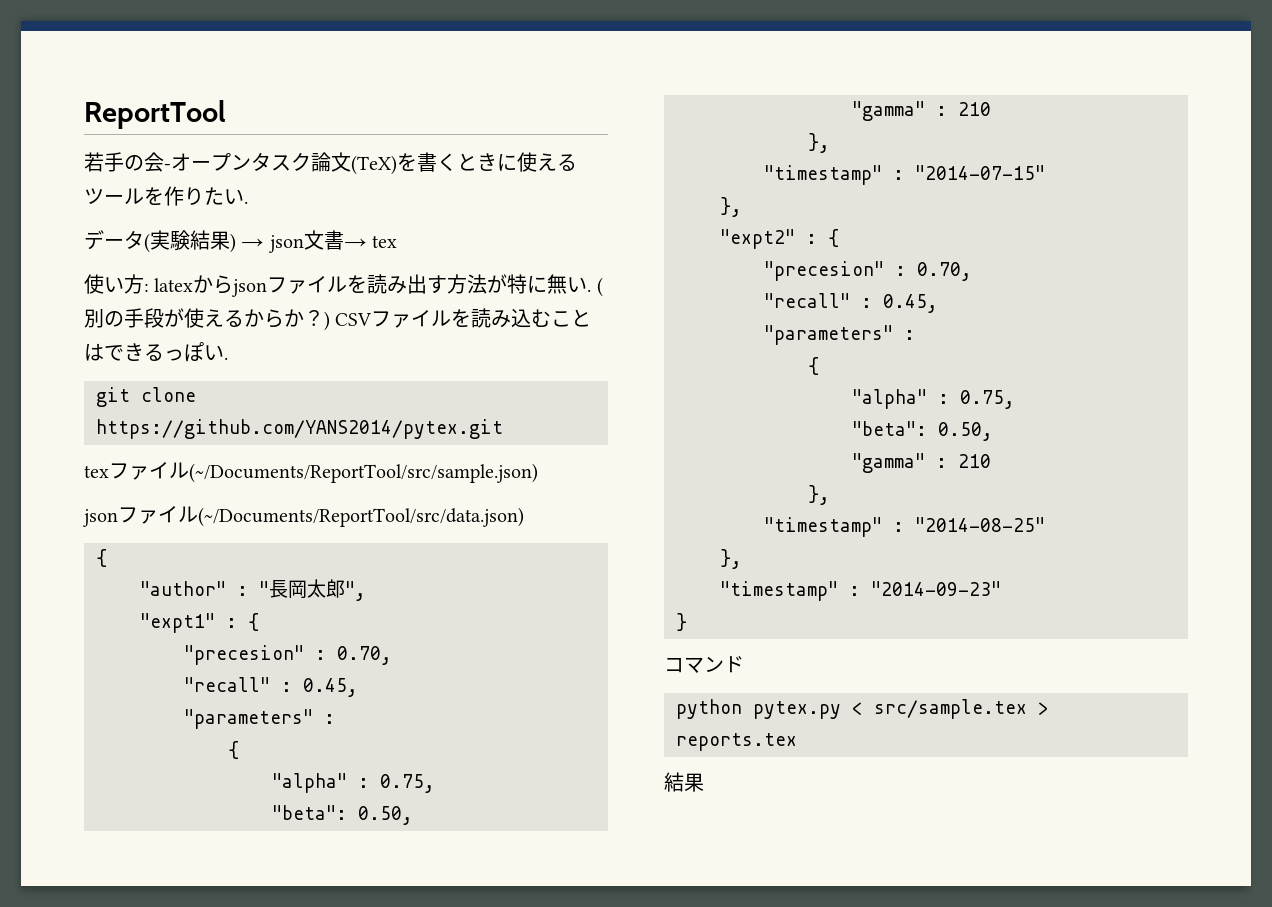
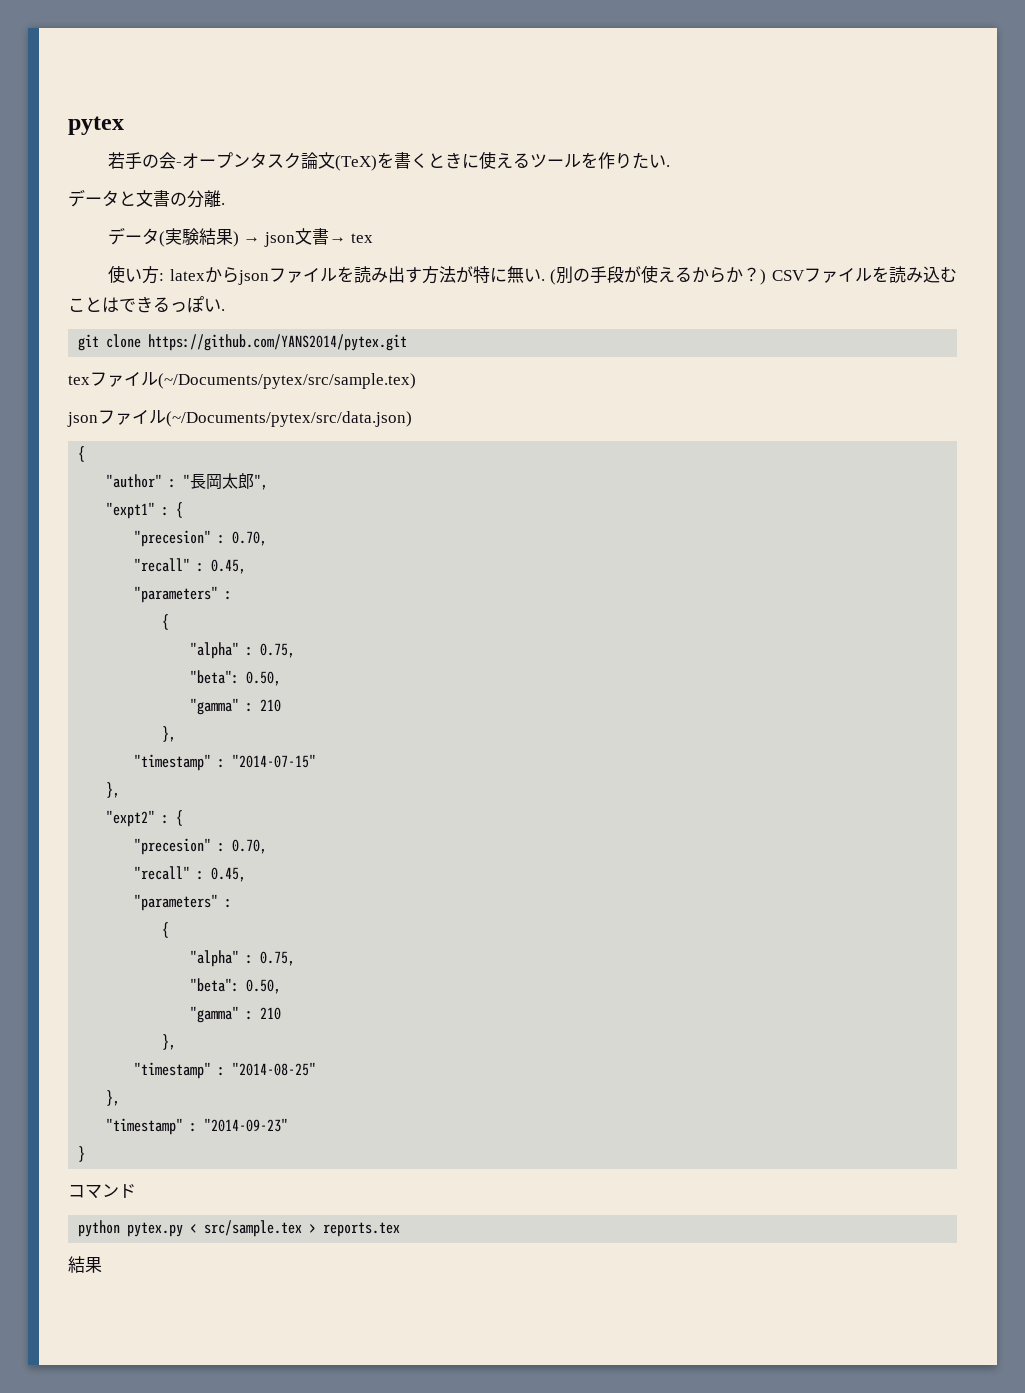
[84,100,226,129] ReportTool -> [68,116,124,135] pytex
(248, 202) none -> [68,189,225,208] // データと文書の分離.
[189,463,538,483] [83,506,524,527] (~/Documents/ReportTool/src/sample.json) // jsonファイル(~/Documents/ReportTool/src/data.json) -> [158,373,416,389] [67,410,412,427] (~/Documents/pytex/src/sample.tex) // jsonファイル(~/Documents/pytex/src/data.json)

